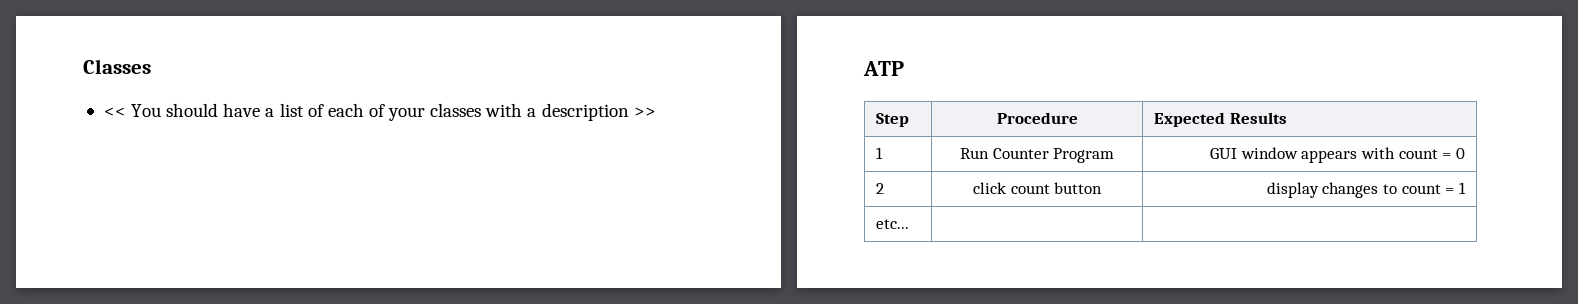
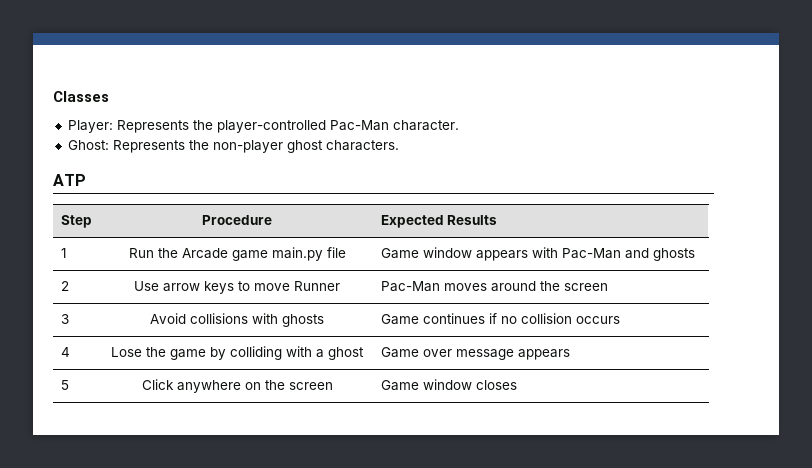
[103,103,656,121] << You should have a list of each of your classes with a description >> -> [67,120,459,133] [67,140,399,153] Player: Represents the player-controlled Pac-Man character. // Ghost: Represents the non-player ghost characters.
[992,148,1115,163] [1210,147,1465,163] [876,183,885,194] [972,182,1103,194] [1266,182,1466,198] [876,219,910,229] Counter Program | GUI window appears with count = 0 // 2 | click count button | display changes to count = 1 // etc... | | -> [157,247,346,261] [380,247,695,261] [60,281,69,291] [134,281,340,294] [380,281,608,292] [60,314,69,324] [150,313,324,327] [380,313,620,325] [60,347,70,357] [111,346,364,360] [380,347,570,360] [60,380,69,390] [141,379,333,393] [380,379,517,391] the Arcade game main.py file | Game window appears with Pac-Man and ghosts // 2 | Use arrow keys to move Runner | Pac-Man moves around the screen // 3 | Avoid collisions with ghosts | Game continues if no collision occurs // 4 | Lose the game by colliding with a ghost | Game over message appears // 5 | Click anywhere on the screen | Game window closes

